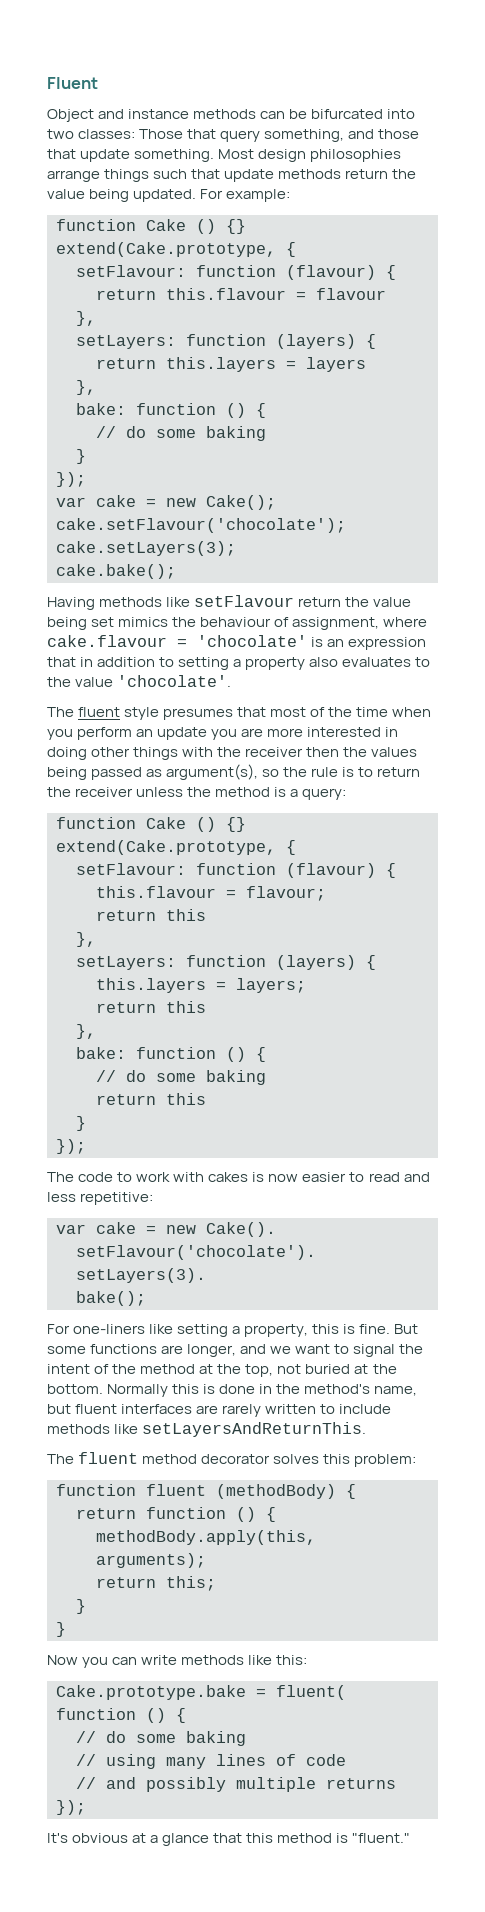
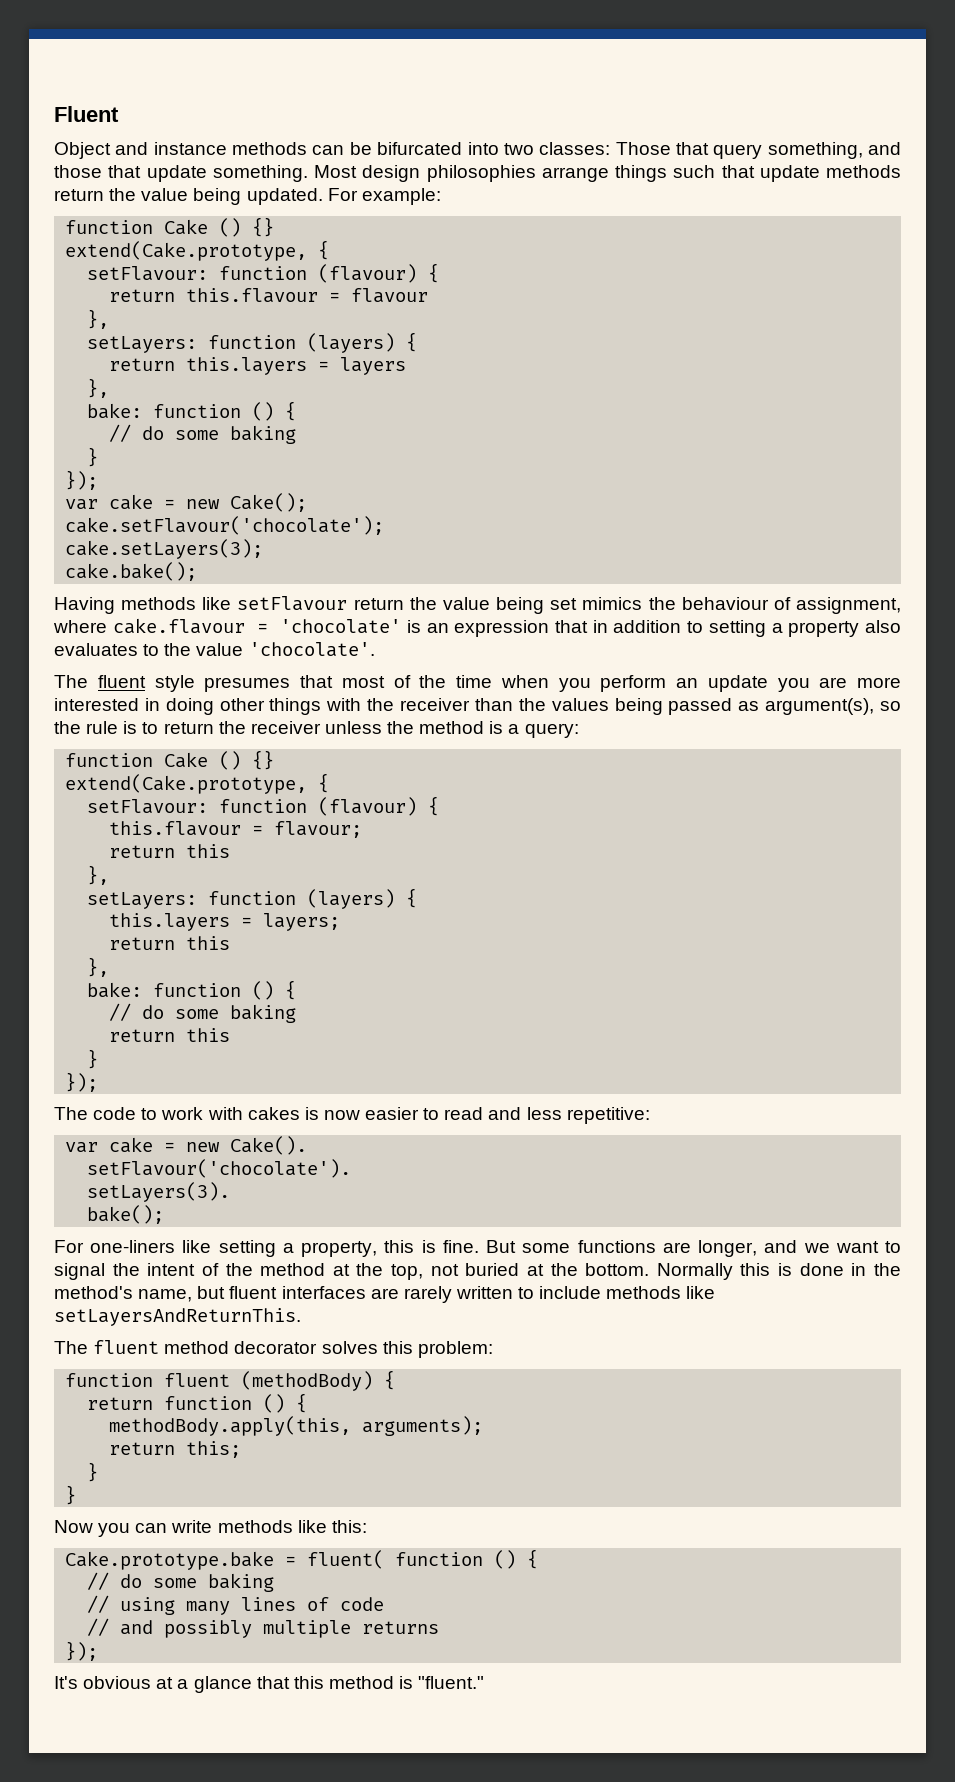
[306,747,340,757] then -> [474,698,513,711] than

